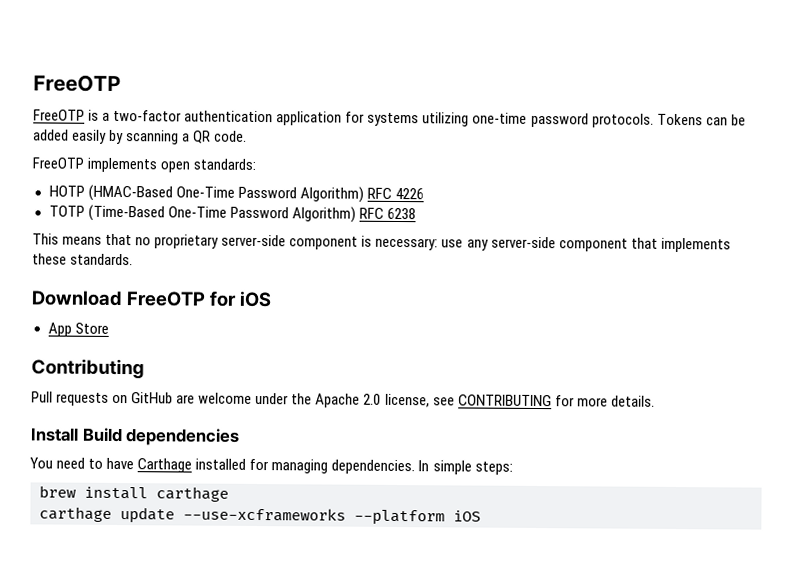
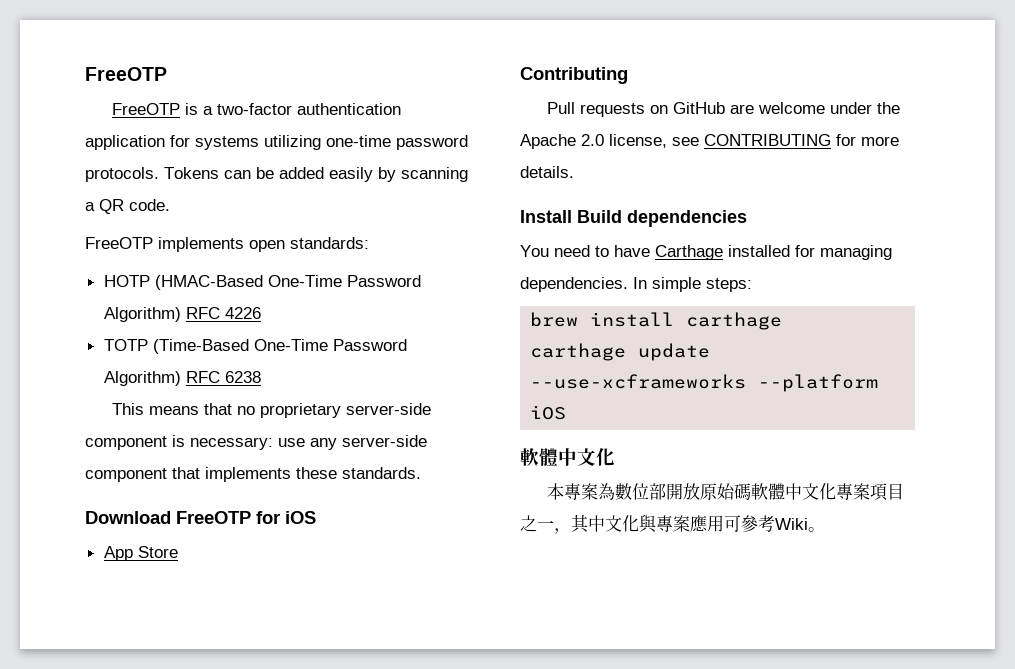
(481, 516) none -> [520,448,615,466] [546,483,904,501] [520,514,825,534] // 軟體中文化 // 本專案為數位部開放原始碼軟體中文化專案項目之一，其中文化與專案應用可參考Wiki。

